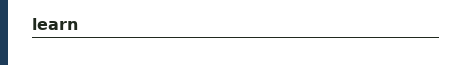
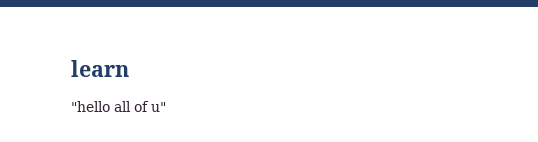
(78, 24) none -> [71,101,166,112] // "hello all of u"

